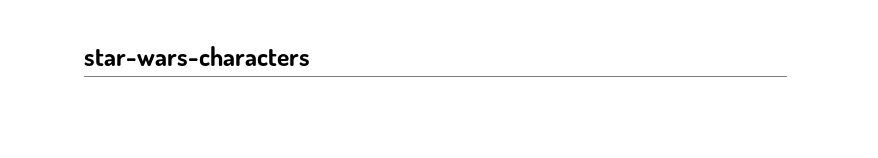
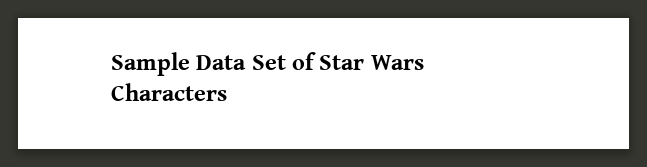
[84,46,310,66] star-wars-characters -> [111,52,424,76] [111,83,227,101] Sample Data Set of Star Wars Characters

